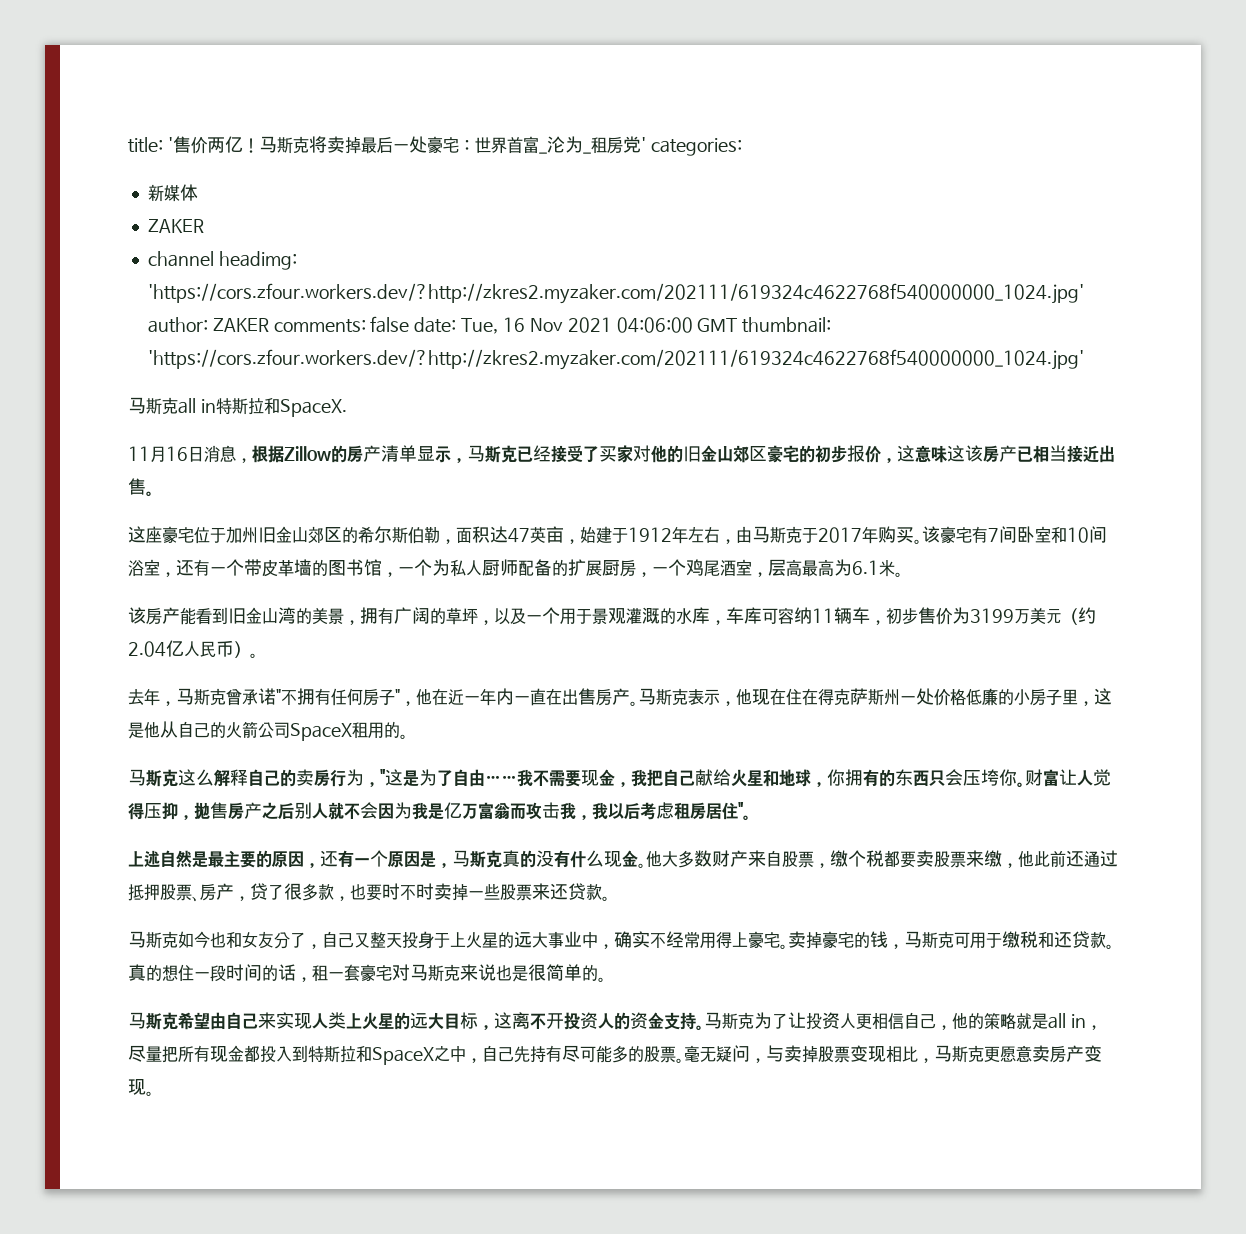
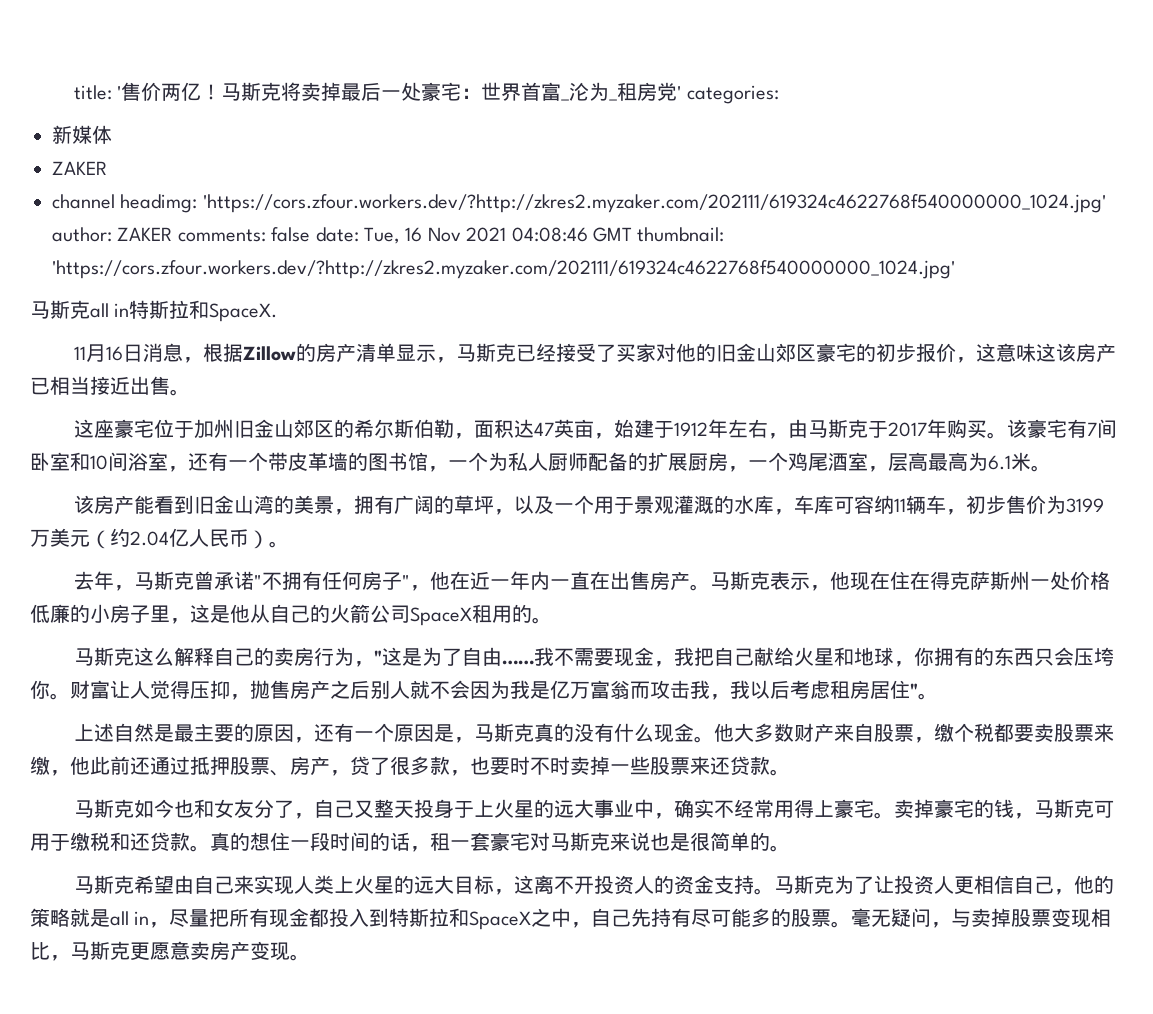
[616,317,693,333] 04:06:00 -> [511,227,588,242] 04:08:46

